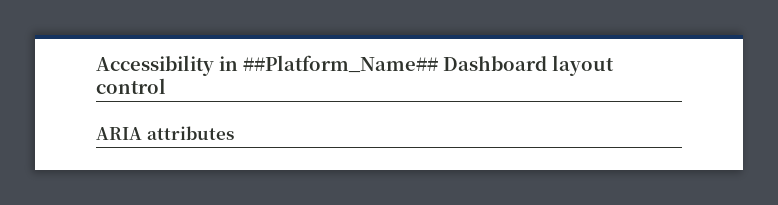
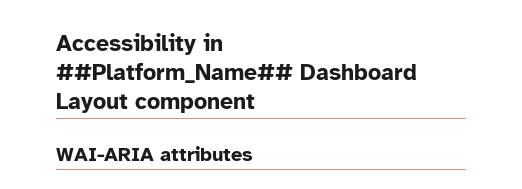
[552,55,614,76] [96,78,166,94] [96,127,142,140] layout control // ARIA -> [56,93,255,113] [56,148,154,161] Layout component // WAI-ARIA

